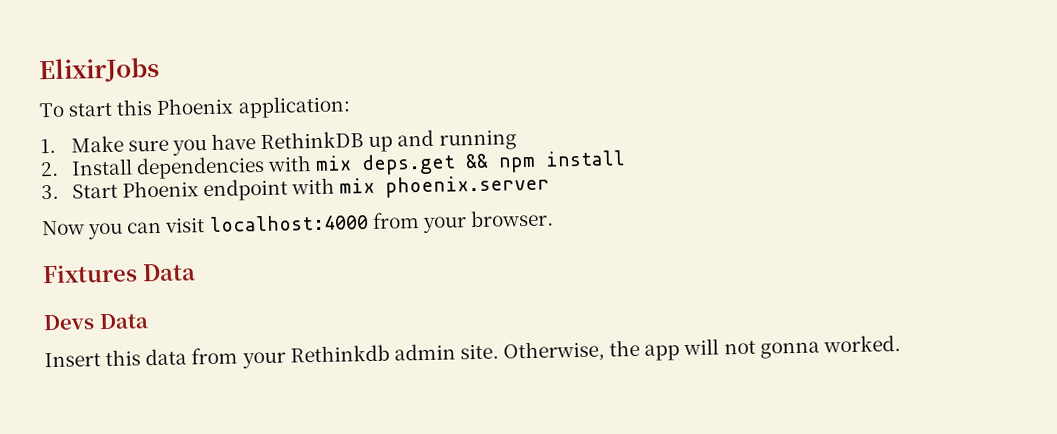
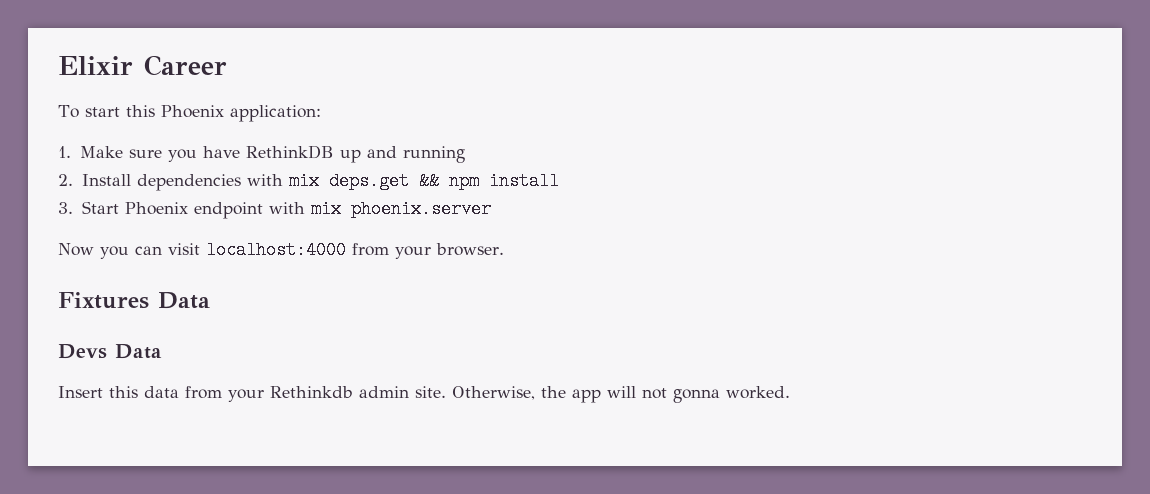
[38,56,160,84] ElixirJobs -> [58,55,227,76] Elixir Career

